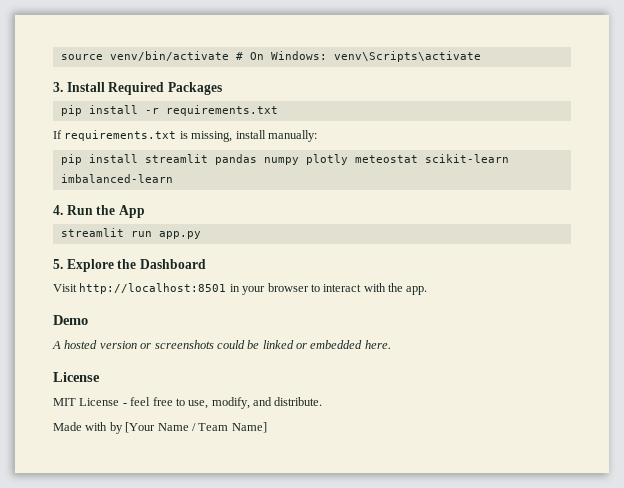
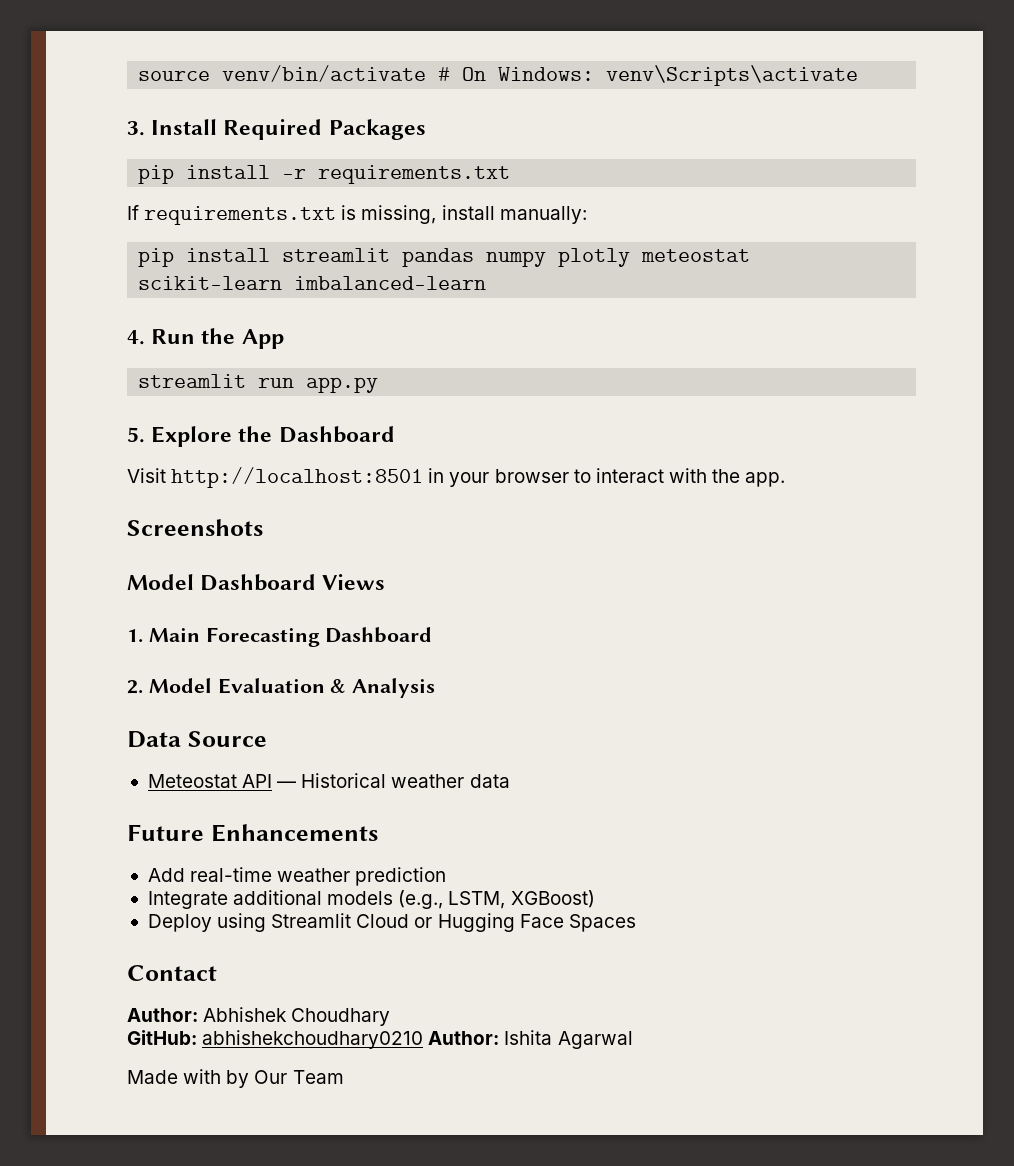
[53,315,88,325] [52,340,391,349] [53,372,100,382] [53,397,323,409] [53,422,267,434] Demo // A hosted version or screenshots could be linked or embedded here. // License // MIT License - feel free to use, modify, and distribute. // Made with by [Your Name / Team Name] -> [127,519,263,536] [127,574,386,591] [127,627,433,647] [127,678,436,698] [127,731,267,748] [147,773,510,788] [127,824,378,842] [147,867,447,886] [147,890,595,909] [147,913,636,932] [127,965,217,981] [127,1007,391,1026] [127,1030,633,1049] [127,1069,344,1088] Screenshots // Model Dashboard Views // 1. Main Forecasting Dashboard // 2. Model Evaluation & Analysis // Data Source // Meteostat API — Historical weather data // Future Enhancements // Add real-time weather prediction // Integrate additional models (e.g., LSTM, XGBoost) // Deploy using Streamlit Cloud or Hugging Face Spaces // Contact // Author: Abhishek Choudhary // GitHub: abhishekchoudhary0210 Author: Ishita Agarwal // Made with by Our Team

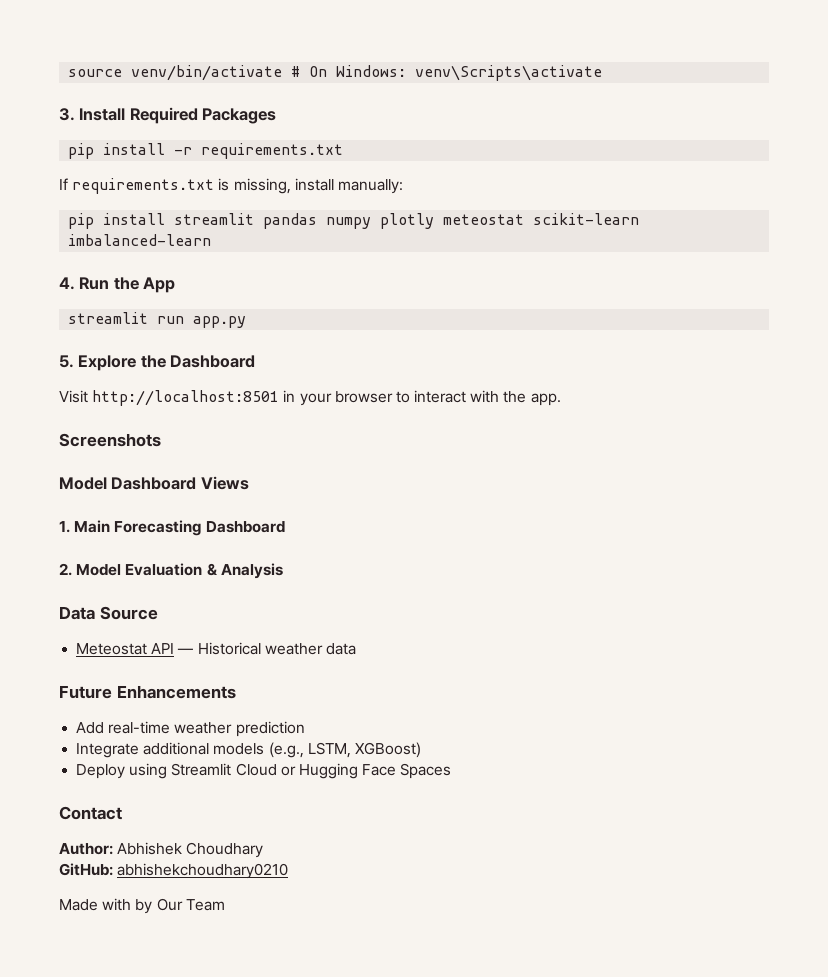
[428,1030,633,1049] Author: Ishita Agarwal -> (289, 871) none

